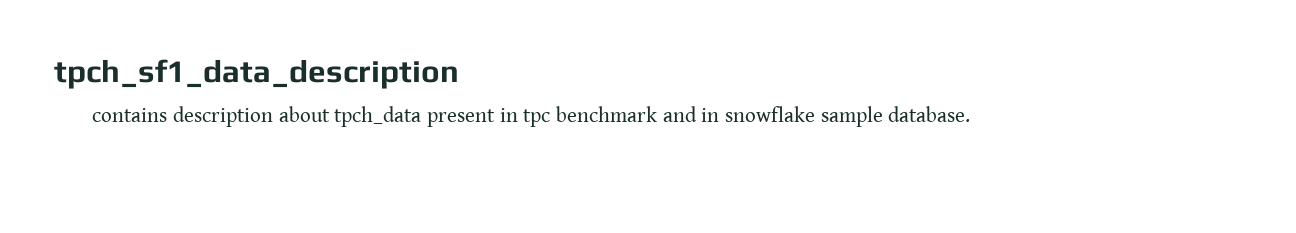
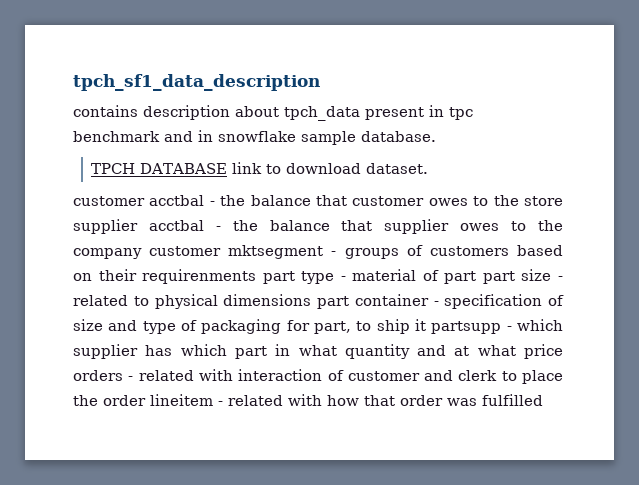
(971, 114) none -> [91,162,429,174] [73,195,563,206] [73,219,564,234] [73,245,564,259] [73,269,563,284] [73,294,564,309] [73,319,563,334] [73,344,563,359] [73,369,563,384] [73,394,543,406] // TPCH DATABASE link to download dataset. // customer acctbal - the balance that customer owes to the store supplier acctbal - the balance that supplier owes to the company customer mktsegment - groups of customers based on their requirenments part type - material of part part size - related to physical dimensions part container - specification of size and type of packaging for part, to ship it partsupp - which supplier has which part in what quantity and at what price orders - related with interaction of customer and clerk to place the order lineitem - related with how that order was fulfilled

